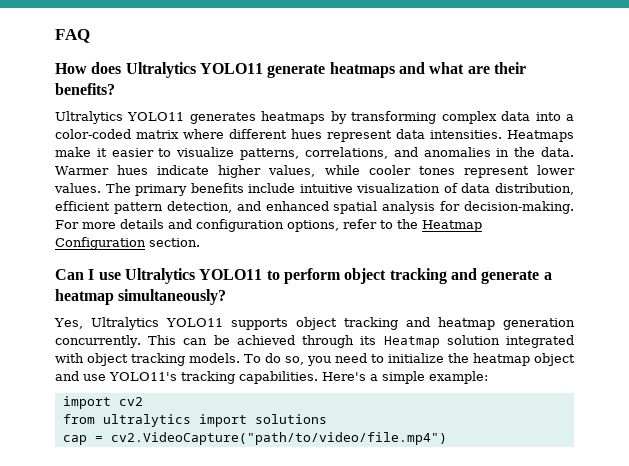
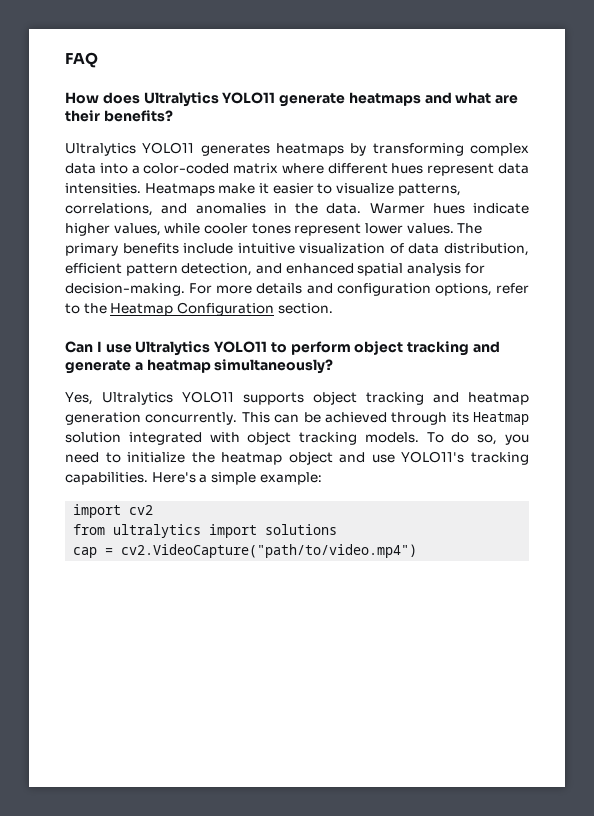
[110,432,447,445] cv2.VideoCapture("path/to/video/file.mp4") -> [121,544,418,558] cv2.VideoCapture("path/to/video.mp4")

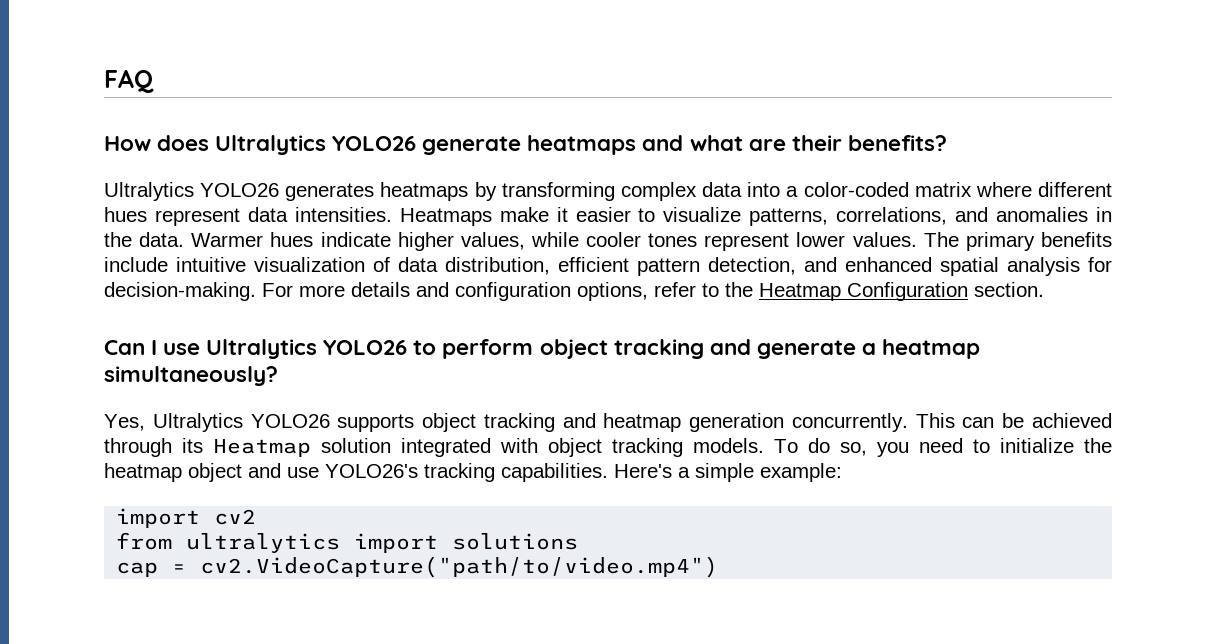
[222,92,276,104] YOLO11 -> [332,136,417,151] YOLO26
[142,142,195,154] YOLO11 -> [200,183,280,197] YOLO26
[214,341,268,353] YOLO11 -> [323,340,408,355] YOLO26
[182,391,234,403] YOLO11 -> [250,414,330,428] YOLO26
[401,451,465,463] YOLO11's -> [325,464,418,478] YOLO26's

